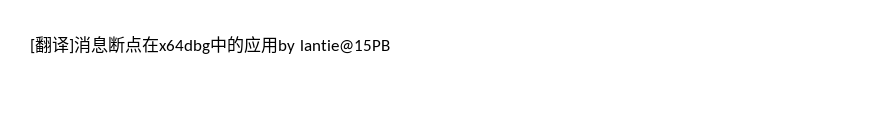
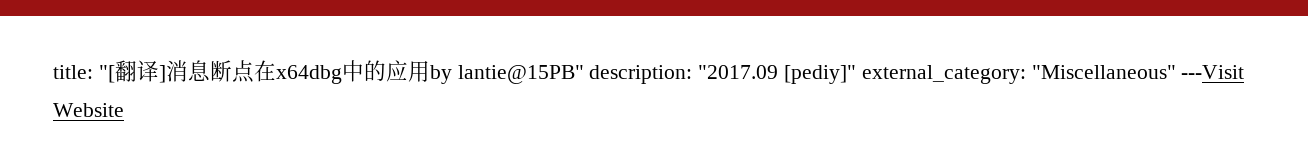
[30,39,35,54] [ -> [53,65,115,83] title: "[
[299,40,390,54] lantie@15PB -> [457,65,1245,84] [53,103,124,117] lantie@15PB" description: "2017.09 [pediy]" external_category: "Miscellaneous" ---Visit Website

